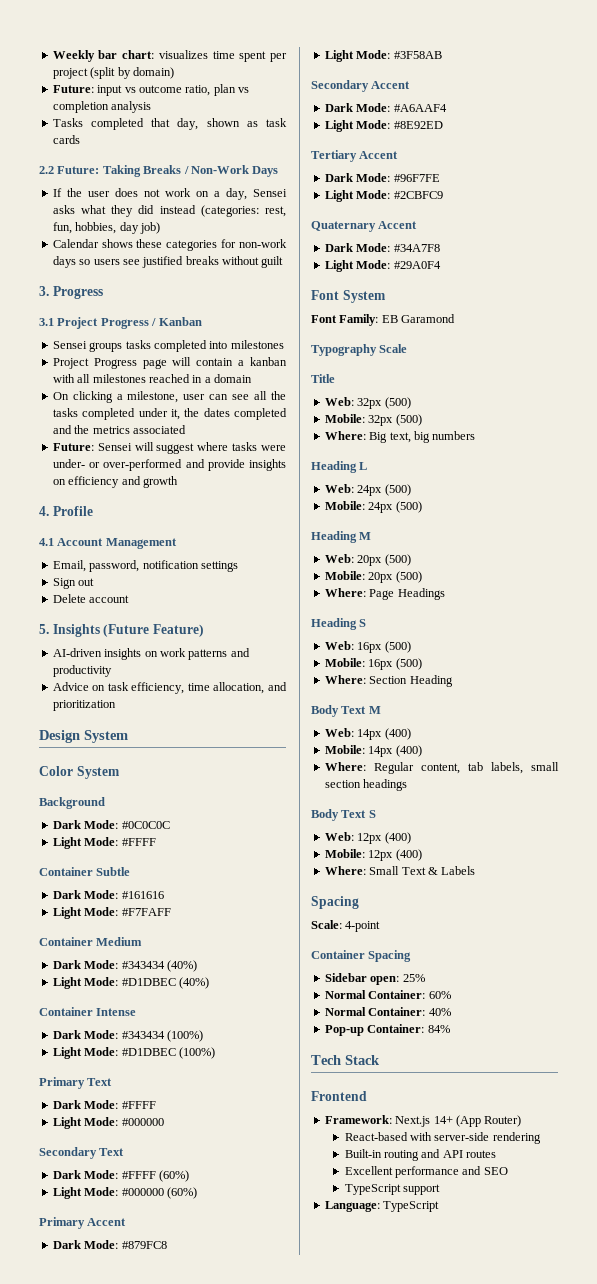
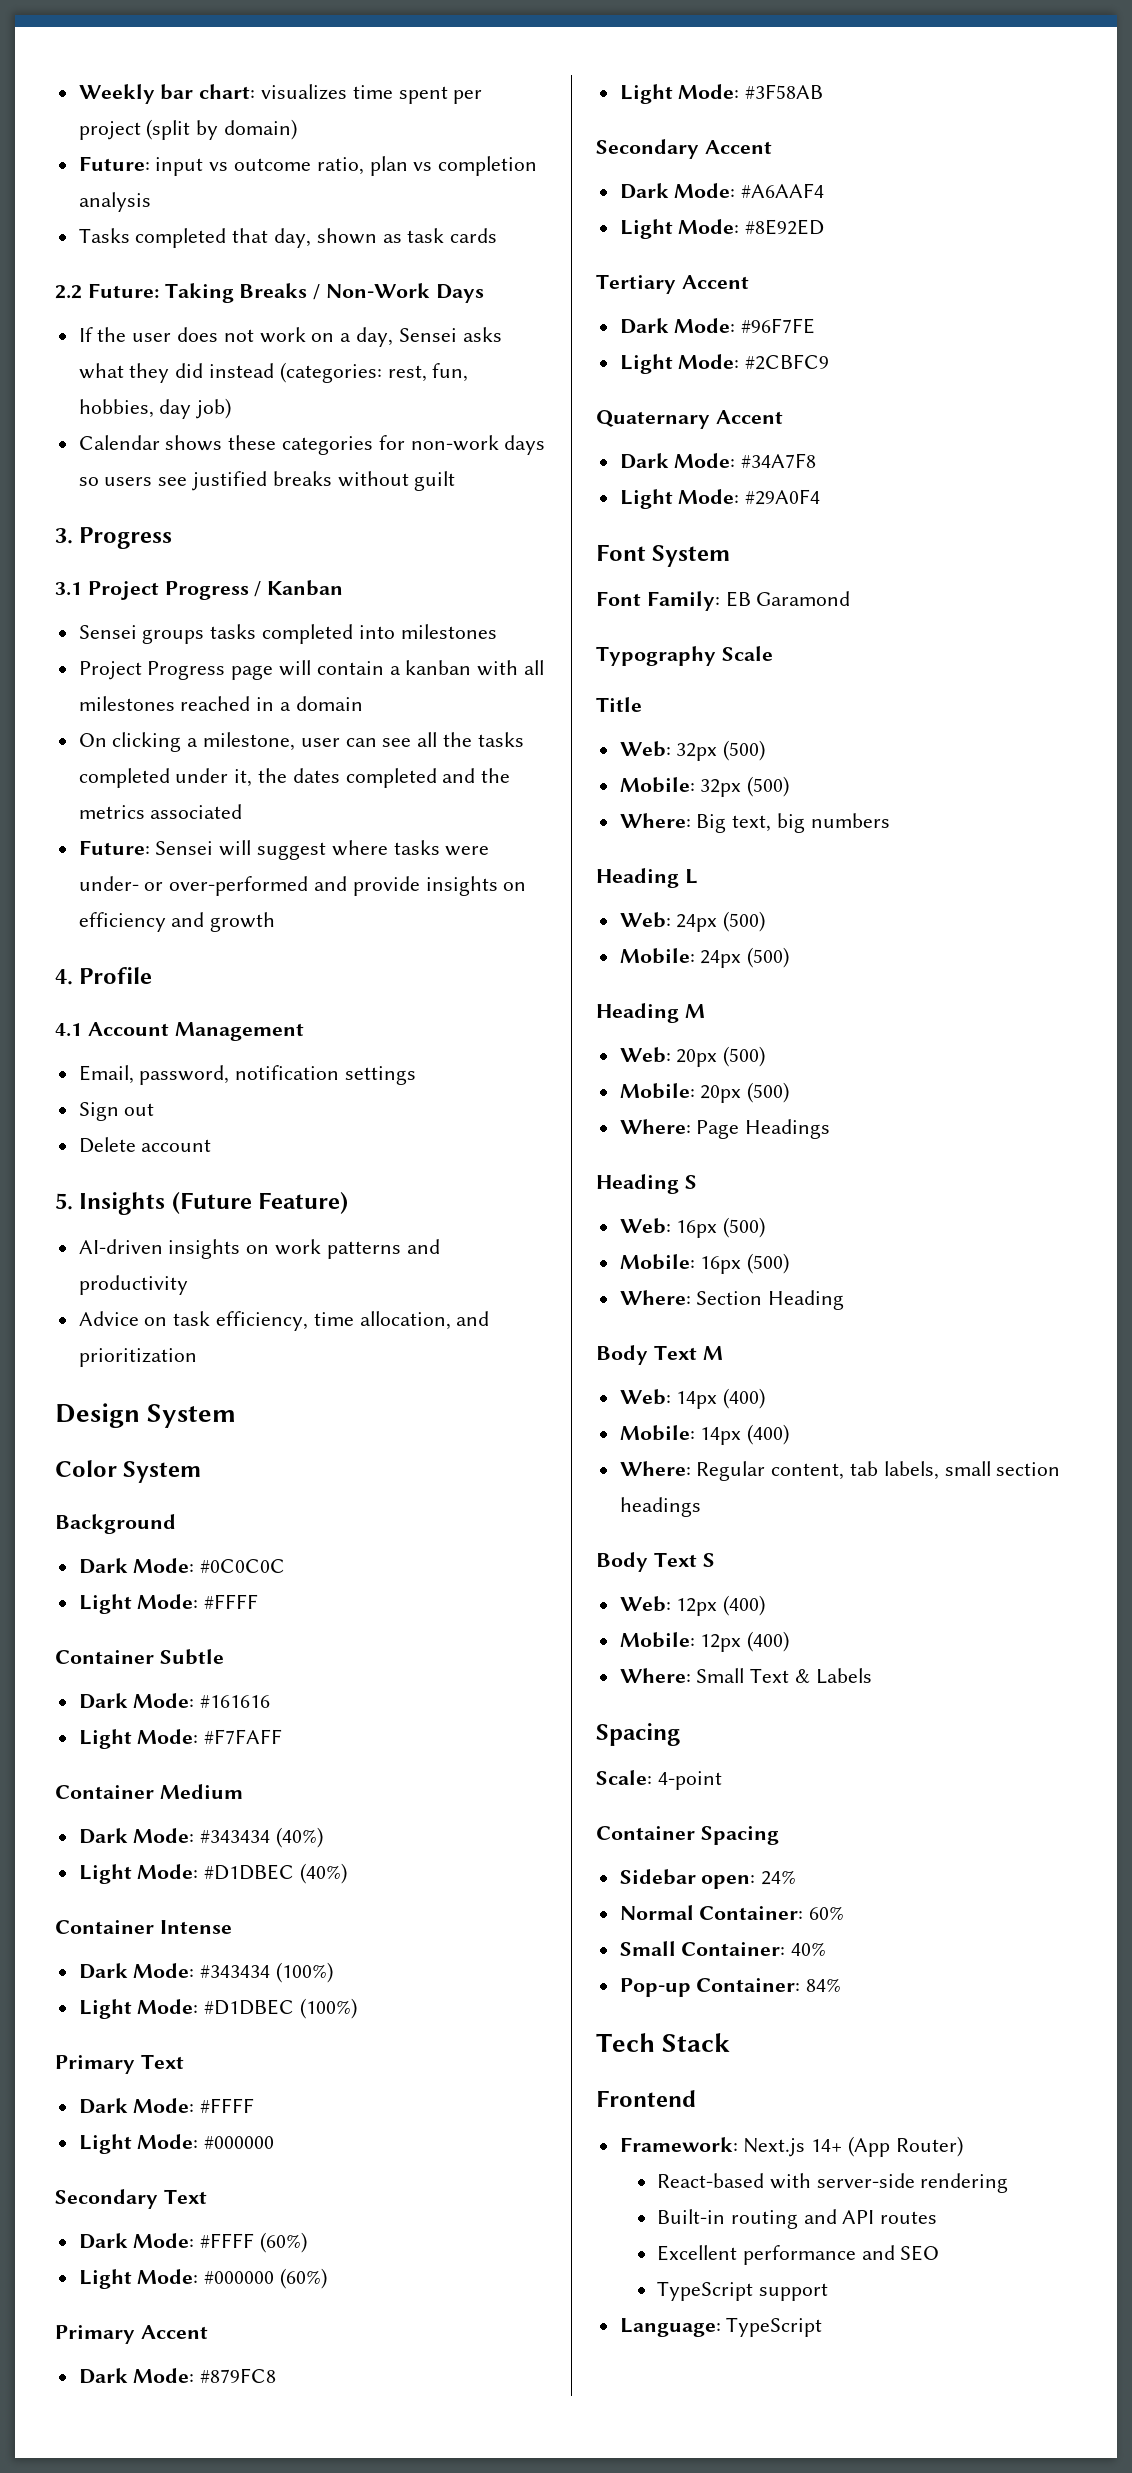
[402,974,425,982] 25% -> [761,1870,797,1885] 24%
[324,1007,366,1016] Normal -> [619,1941,676,1956] Small

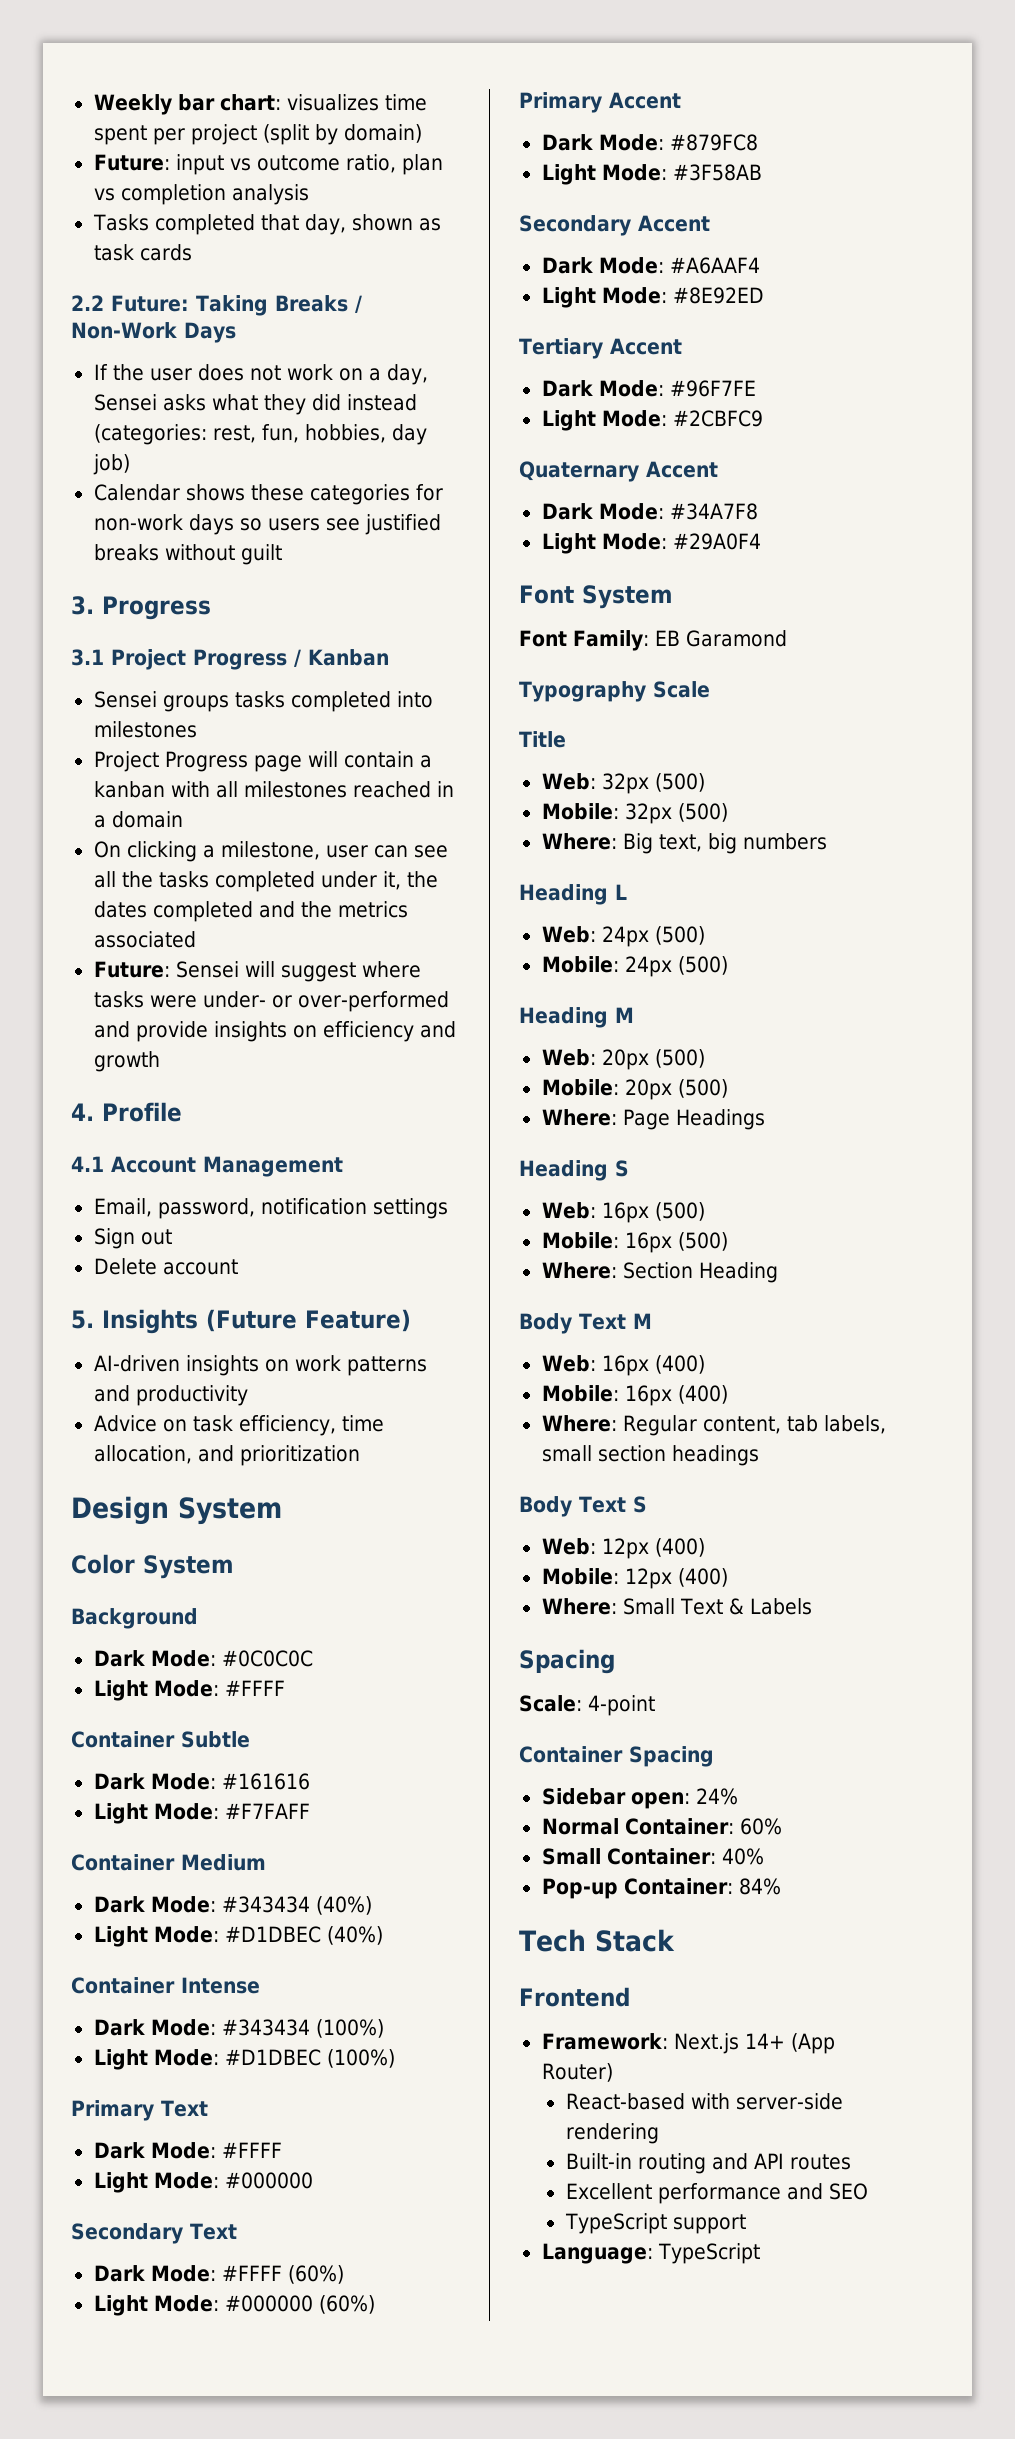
[676,1388,766,1409] [619,1425,742,1445] 14px (400) // Mobile: 14px -> [601,1355,705,1376] [541,1385,672,1406] 16px (400) // Mobile: 16px

